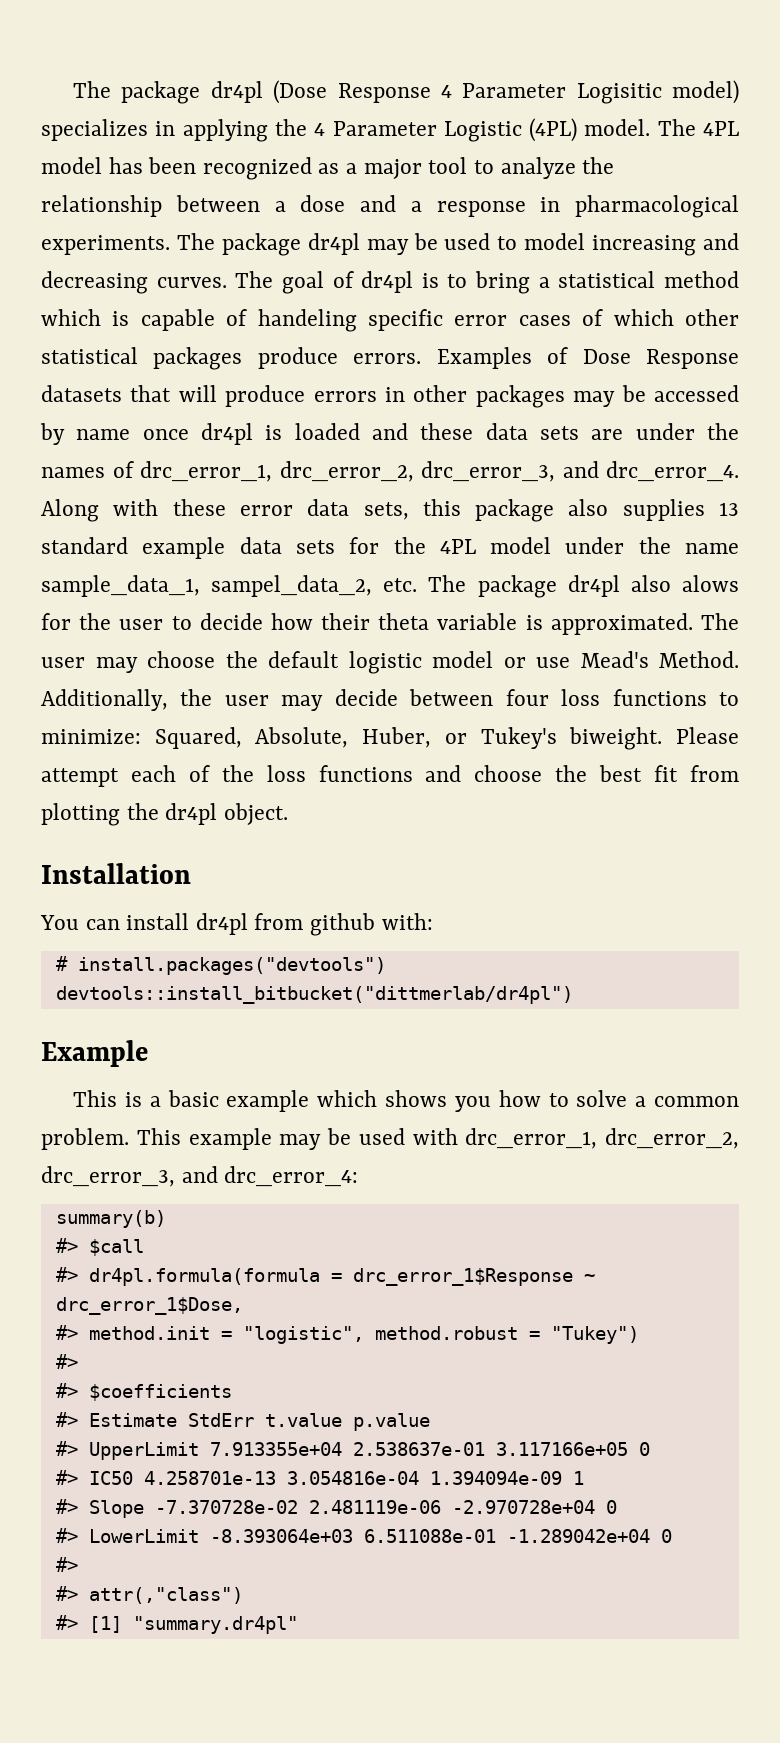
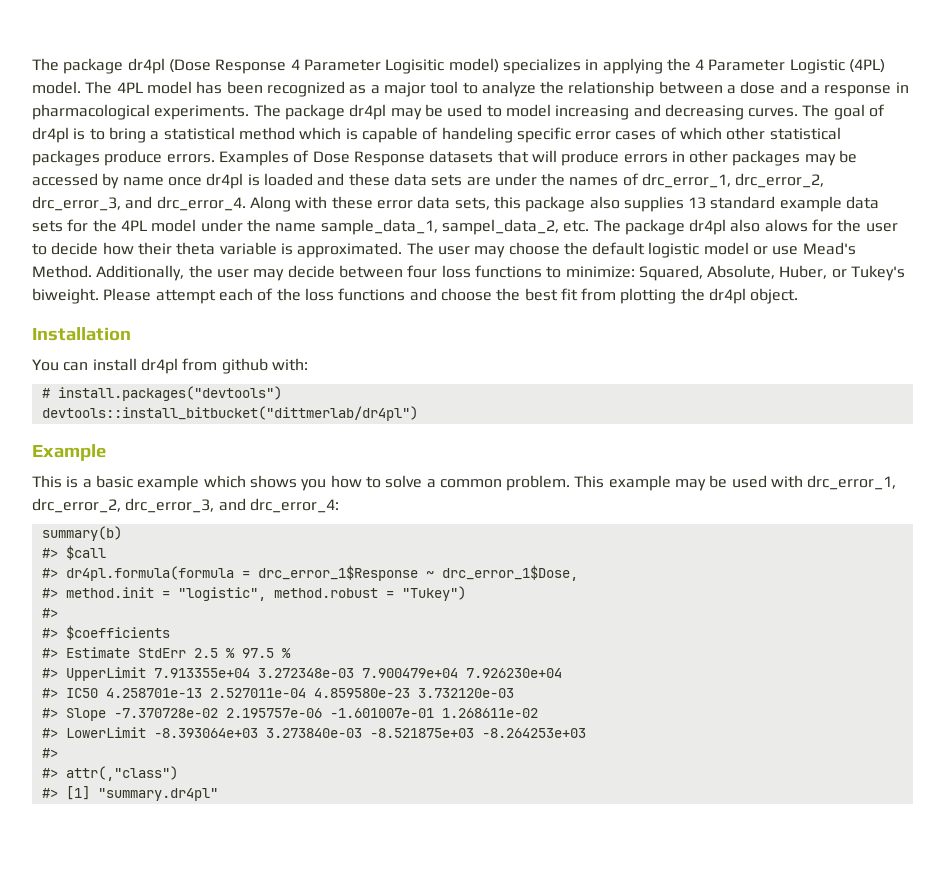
[264,1413,430,1431] t.value p.value -> [193,648,291,658] 2.5 % 97.5 %
[352,1442,650,1456] 2.538637e-01 3.117166e+05 0 -> [257,668,562,678] 3.272348e-03 7.900479e+04 7.926230e+04
[286,1471,584,1485] 3.054816e-04 1.394094e-09 1 -> [209,688,514,698] 2.527011e-04 4.859580e-23 3.732120e-03
[308,1500,617,1514] 2.481119e-06 -2.970728e+04 0 -> [225,708,538,718] 2.195757e-06 -1.601007e-01 1.268611e-02
[363,1529,672,1543] 6.511088e-01 -1.289042e+04 0 -> [265,728,586,738] 3.273840e-03 -8.521875e+03 -8.264253e+03

